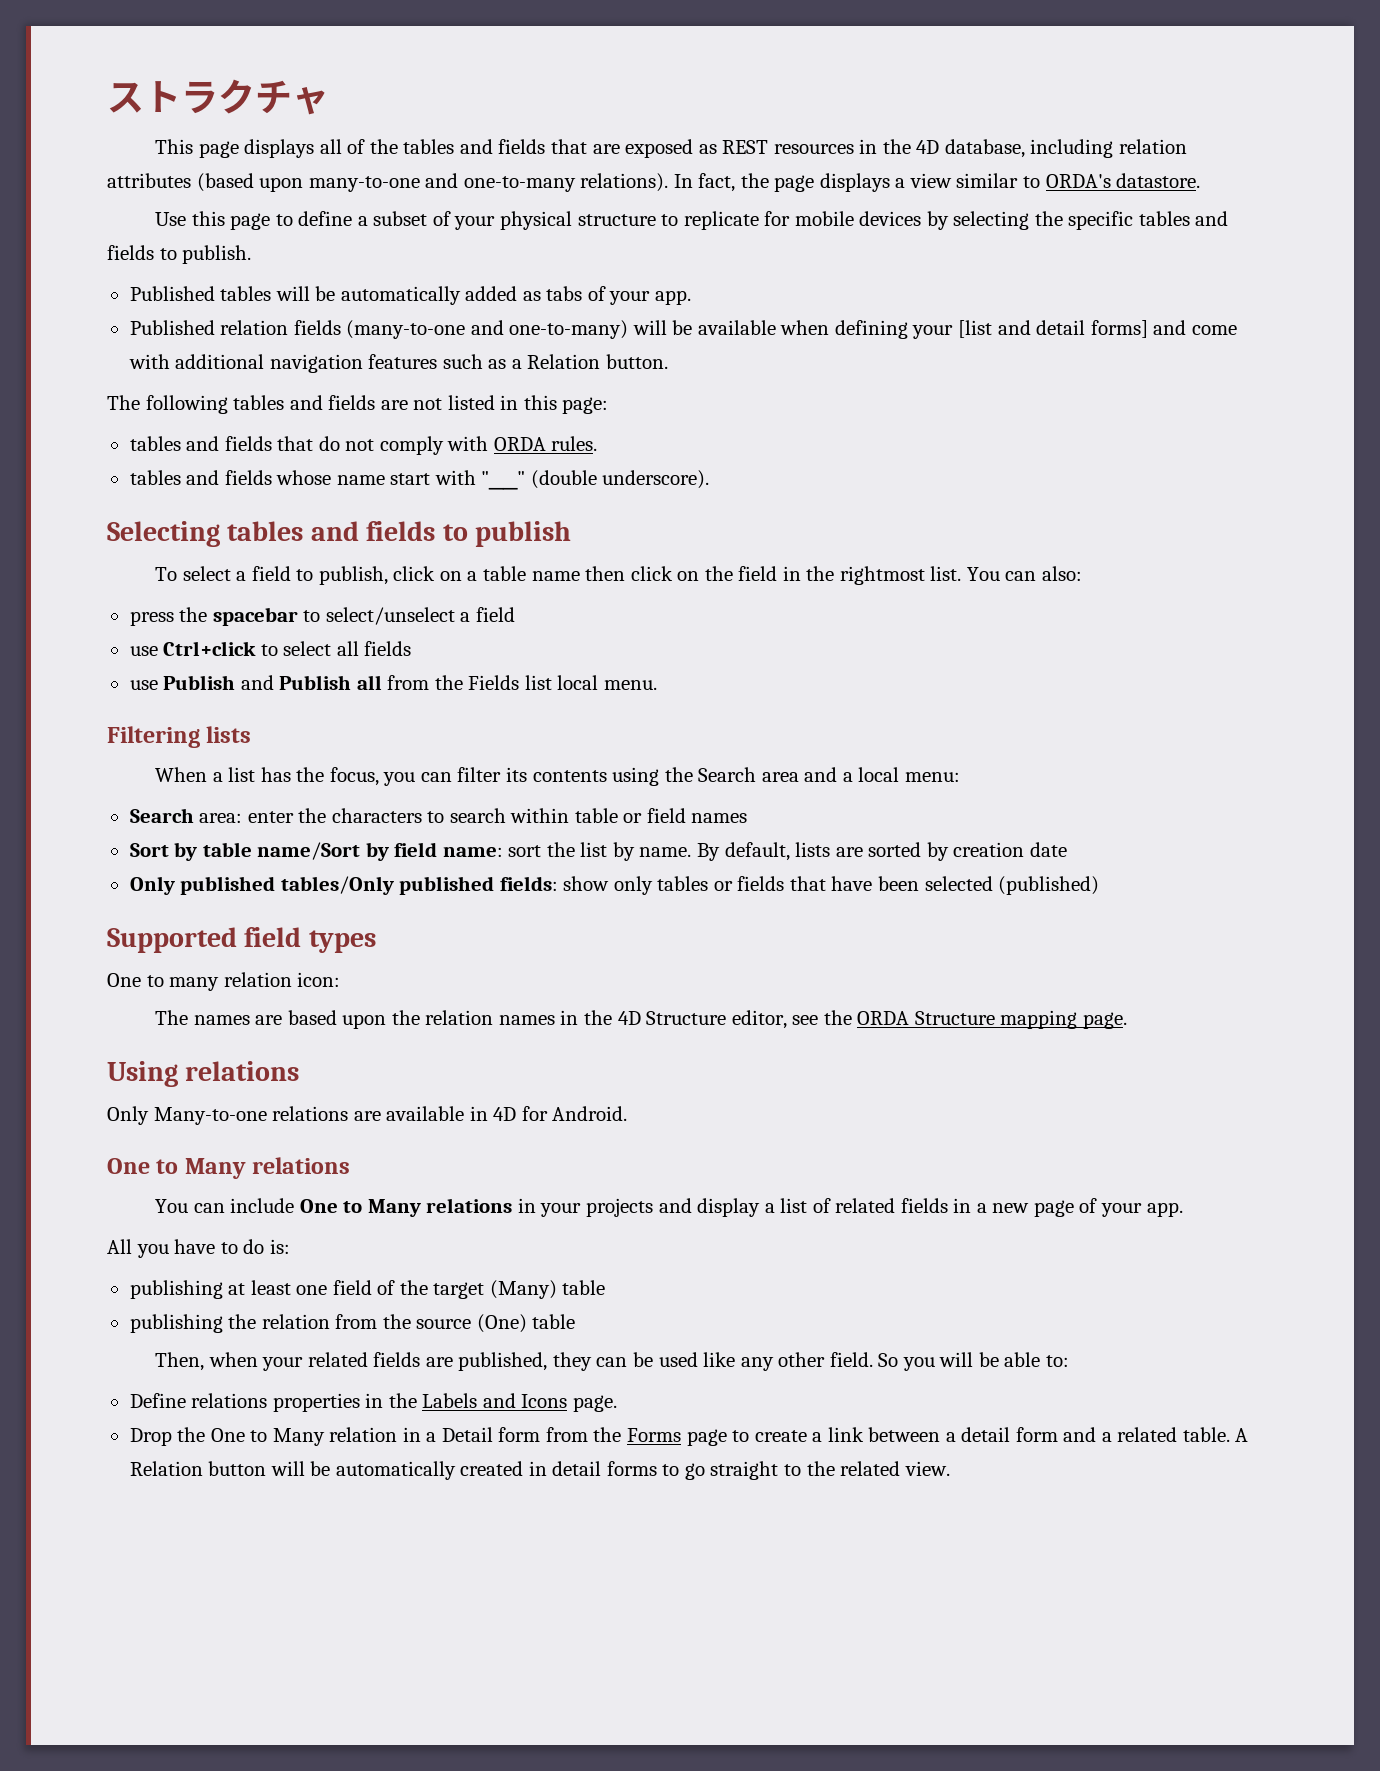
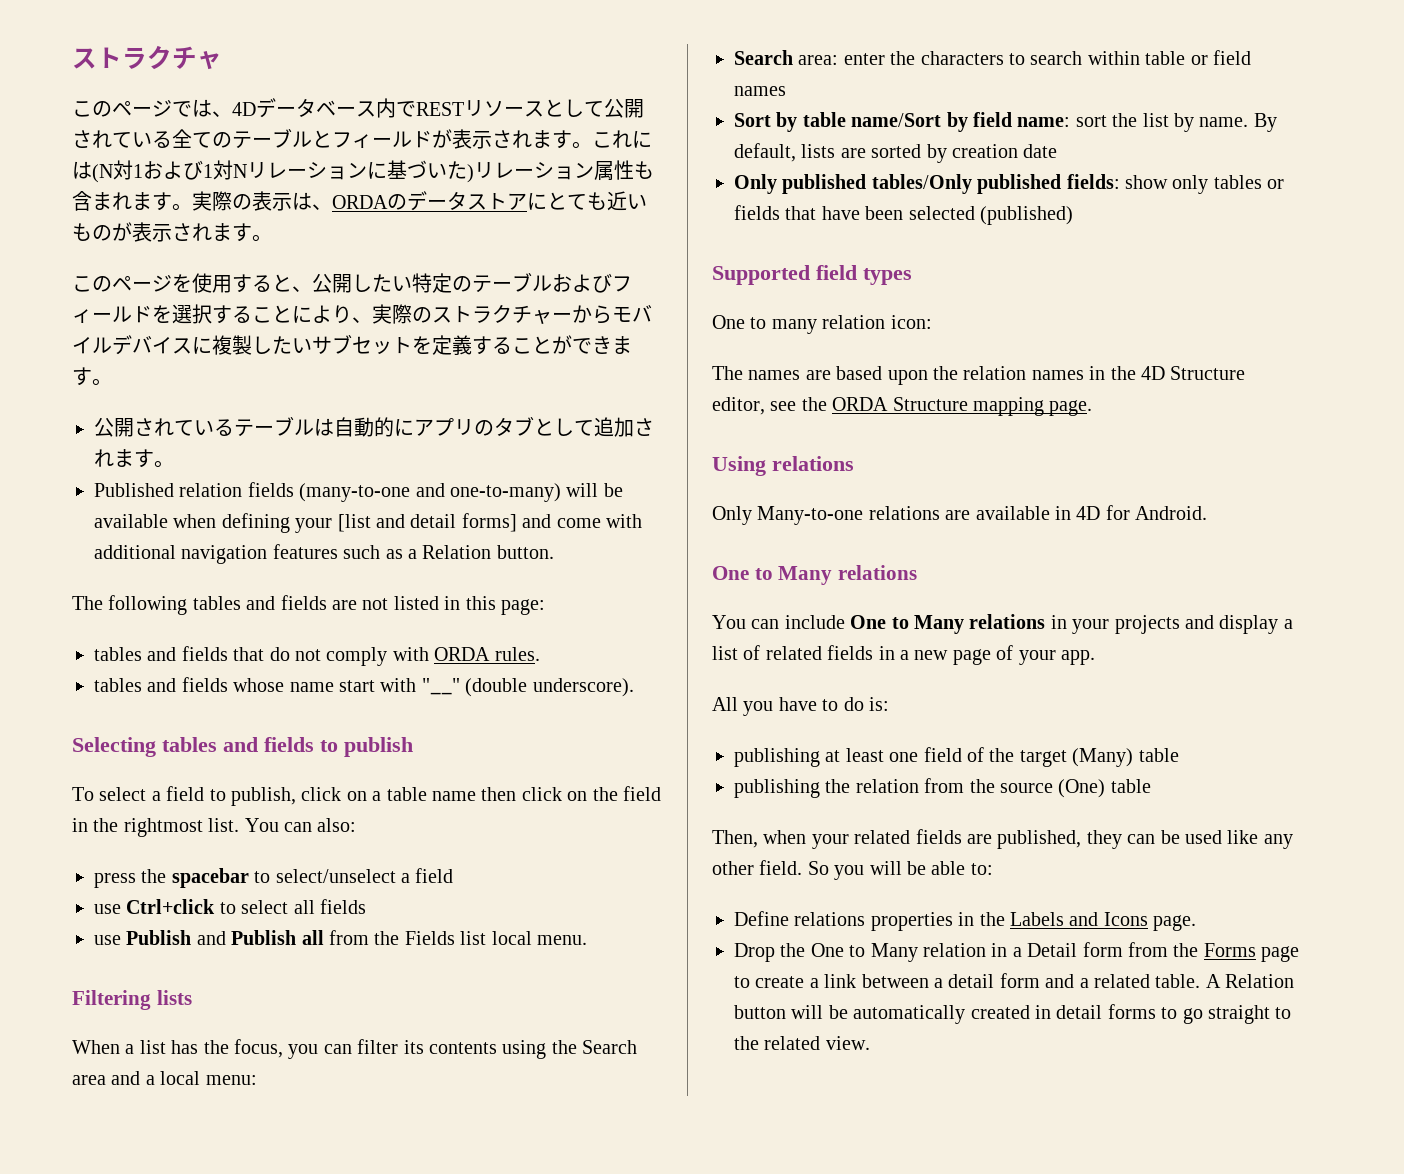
[155,139,1187,158] [107,173,1201,192] [155,211,1229,230] [107,245,252,264] [129,286,691,305] This page displays all of the tables and fields that are exposed as REST resources in the 4D database, including relation attributes (based upon many-to-one and one-to-many relations). In fact, the page displays a view similar to ORDA's datastore. // Use this page to define a subset of your physical structure to replicate for mobile devices by selecting the specific tables and fields to publish. // Published tables will be automatically added as tabs of your app. -> [72,98,644,118] [72,128,652,149] [72,160,654,183] [72,191,647,211] [72,222,272,242] [72,272,632,293] [72,304,652,324] [72,334,632,355] [72,367,112,386] [94,416,654,437] [94,449,174,468] このページでは、4Dデータベース内でRESTリソースとして公開されている全てのテーブルとフィールドが表示されます。これには(N対1および1対Nリレーションに基づいた)リレーション属性も含まれます。実際の表示は、ORDAのデータストアにとても近いものが表示されます。 // このページを使用すると、公開したい特定のテーブルおよびフィールドを選択することにより、実際のストラクチャーからモバイルデバイスに複製したいサブセットを定義することができます。 // 公開されているテーブルは自動的にアプリのタブとして追加されます。

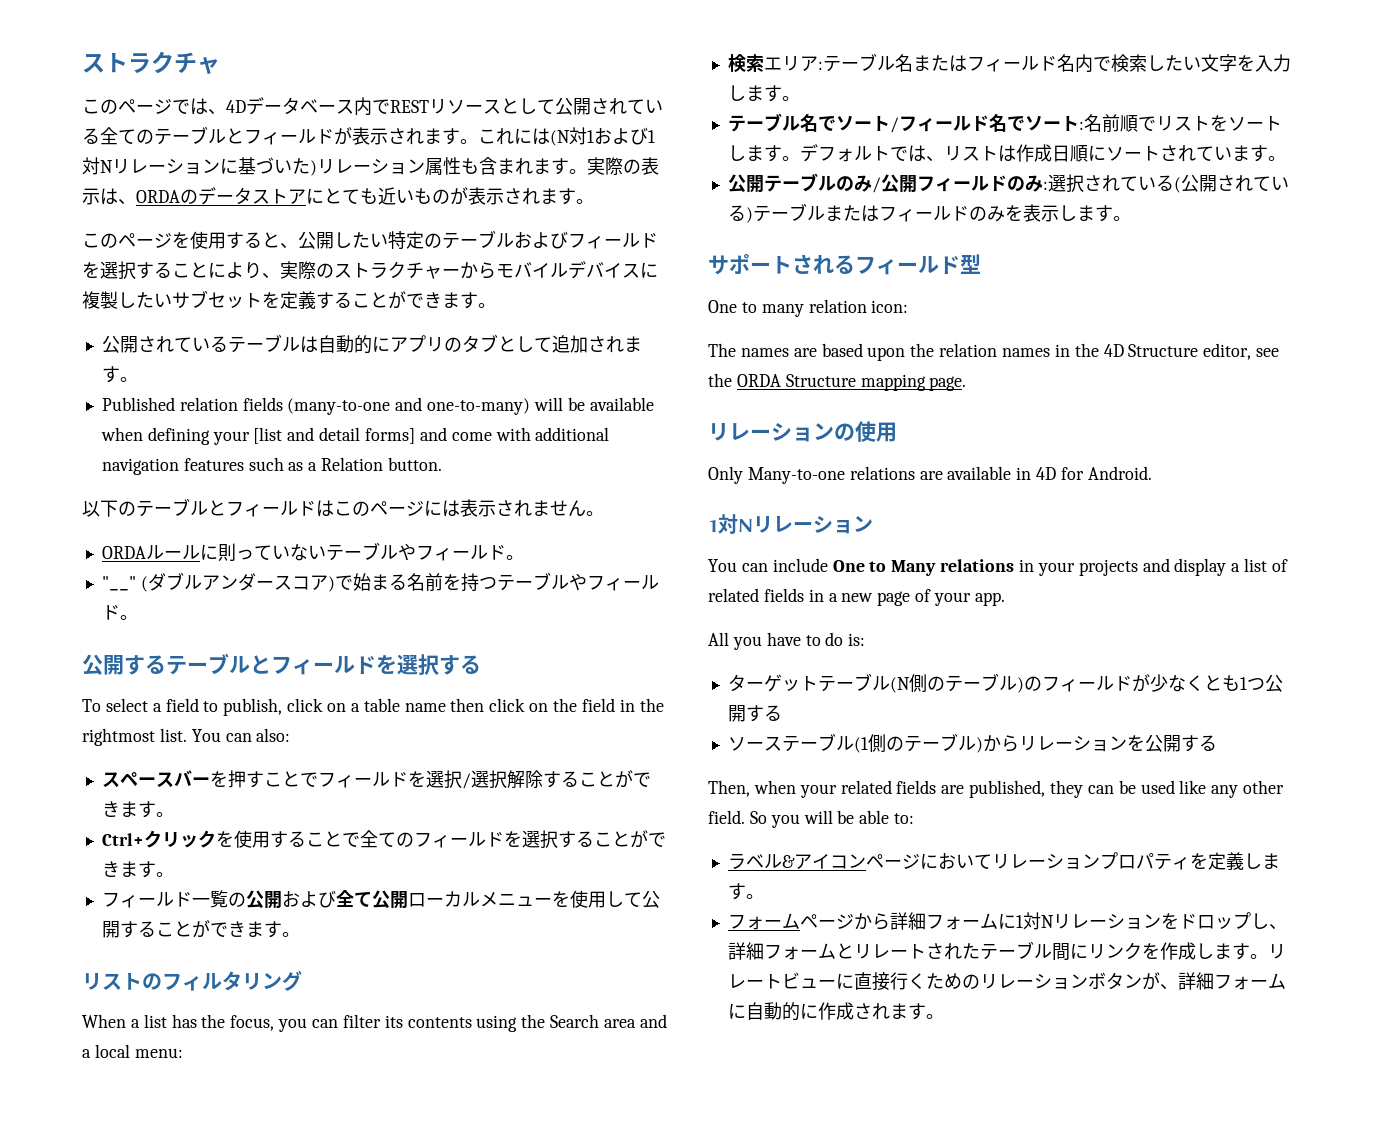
[72,595,545,615] [94,646,540,666] [94,677,634,697] [72,737,413,757] The following tables and fields are not listed in this page: // tables and fields that do not comply with ORDA rules. // tables and fields whose name start with "__" (double underscore). // Selecting tables and fields to publish -> [82,498,604,517] [101,542,524,562] [101,572,659,592] [101,605,138,620] [82,653,481,676] 以下のテーブルとフィールドはこのページには表示されません。 // ORDAルールに則っていないテーブルやフィールド。 // "__" (ダブルアンダースコア)で始まる名前を持つテーブルやフィールド。 // 公開するテーブルとフィールドを選択する
[94,868,454,888] [94,899,366,914] [94,930,587,945] [72,990,192,1010] press the spacebar to select/unselect a field // use Ctrl+click to select all fields // use Publish and Publish all from the Fields list local menu. // Filtering lists -> [101,770,651,789] [101,801,174,818] [101,830,666,849] [101,861,174,878] [101,890,660,909] [101,920,300,938] [82,970,302,991] スペースバーを押すことでフィールドを選択/選択解除することができます。 // Ctrl+クリックを使用することで全てのフィールドを選択することができます。 // フィールド一覧の公開および全て公開ローカルメニューを使用して公開することができます。 // リストのフィルタリング
[734,50,1251,65] [734,86,786,96] [734,112,1277,132] [734,143,1058,163] [734,174,1285,194] [734,205,1073,225] [712,265,912,285] Search area: enter the characters to search within table or field names // Sort by table name/Sort by field name: sort the list by name. By default, lists are sorted by creation date // Only published tables/Only published fields: show only tables or fields that have been selected (published) // Supported field types -> [727,53,1291,73] [727,85,800,102] [727,113,1282,133] [727,144,1286,162] [727,173,1289,193] [727,203,1131,223] [708,254,981,275] 検索エリア:テーブル名またはフィールド名内で検索したい文字を入力します。 // テーブル名でソート/フィールド名でソート:名前順でリストをソートします。デフォルトでは、リストは作成日順にソートされています。 // 公開テーブルのみ/公開フィールドのみ:選択されている(公開されている)テーブルまたはフィールドのみを表示します。 // サポートされるフィールド型
[712,456,854,476] Using relations -> [708,421,897,442] リレーションの使用
[712,565,918,585] One to Many relations -> [708,514,873,534] 1対Nリレーション
[734,747,1179,767] [734,778,1151,798] publishing at least one field of the target (Many) table // publishing the relation from the source (One) table -> [727,673,1283,693] [727,705,782,722] [727,733,1217,753] ターゲットテーブル(N側のテーブル)のフィールドが少なくとも1つ公開する // ソーステーブル(1側のテーブル)からリレーションを公開する
[734,911,1197,931] [734,942,1300,962] [734,973,1295,988] [734,1004,1292,1024] [734,1036,870,1050] Define relations properties in the Labels and Icons page. // Drop the One to Many relation in a Detail form from the Forms page to create a link between a detail form and a related table. A Relation button will be automatically created in detail forms to go straight to the related view. -> [727,852,1280,870] [727,883,764,900] [727,912,1287,930] [727,941,1286,961] [727,972,1286,991] [727,1002,944,1021] ラベル&アイコンページにおいてリレーションプロパティを定義します。 // フォームページから詳細フォームに1対Nリレーションをドロップし、詳細フォームとリレートされたテーブル間にリンクを作成します。リレートビューに直接行くためのリレーションボタンが、詳細フォームに自動的に作成されます。

